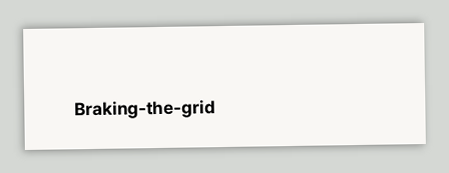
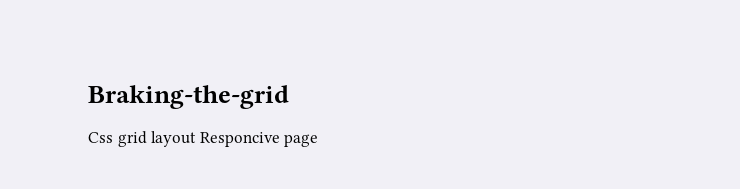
(216, 109) none -> [88,131,319,147] // Css grid layout Responcive page

